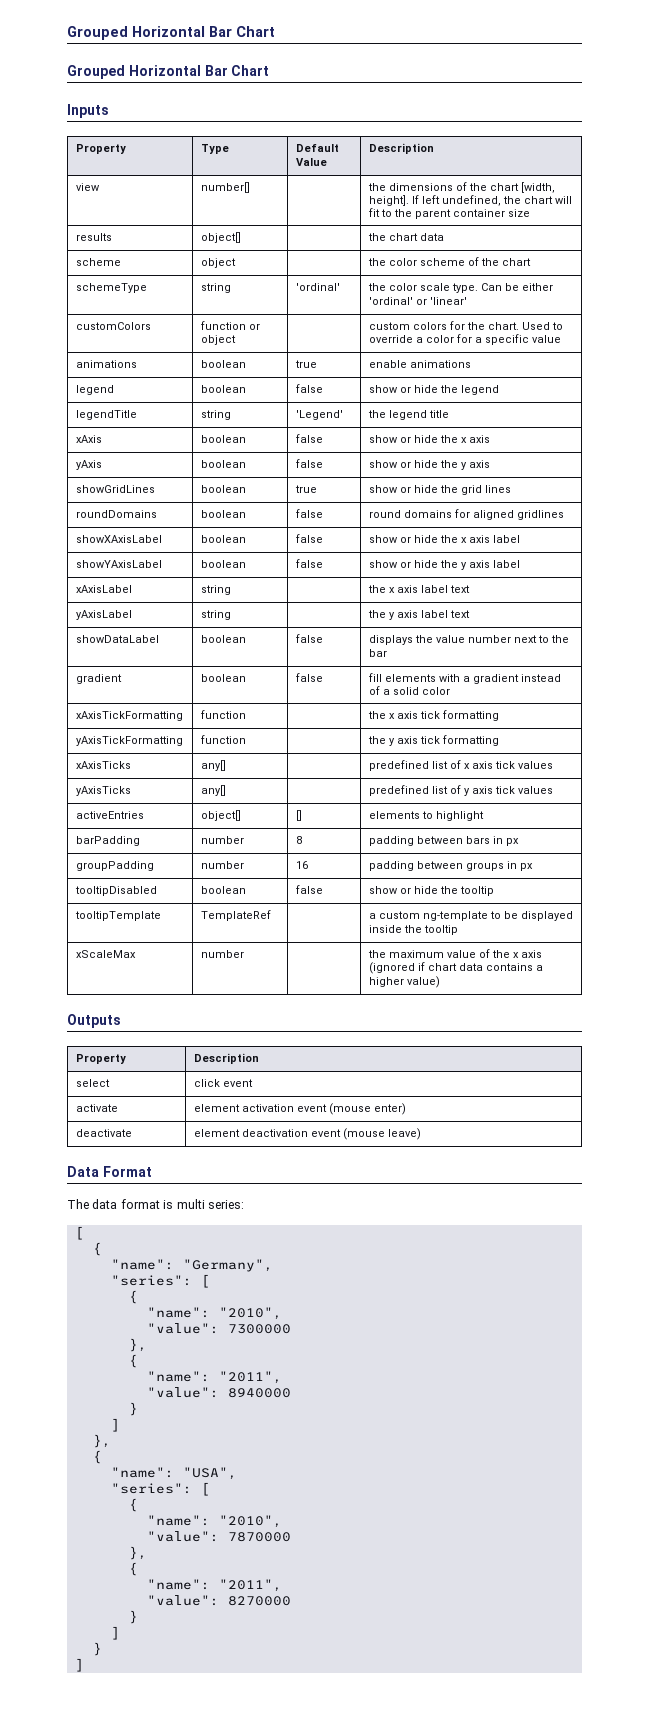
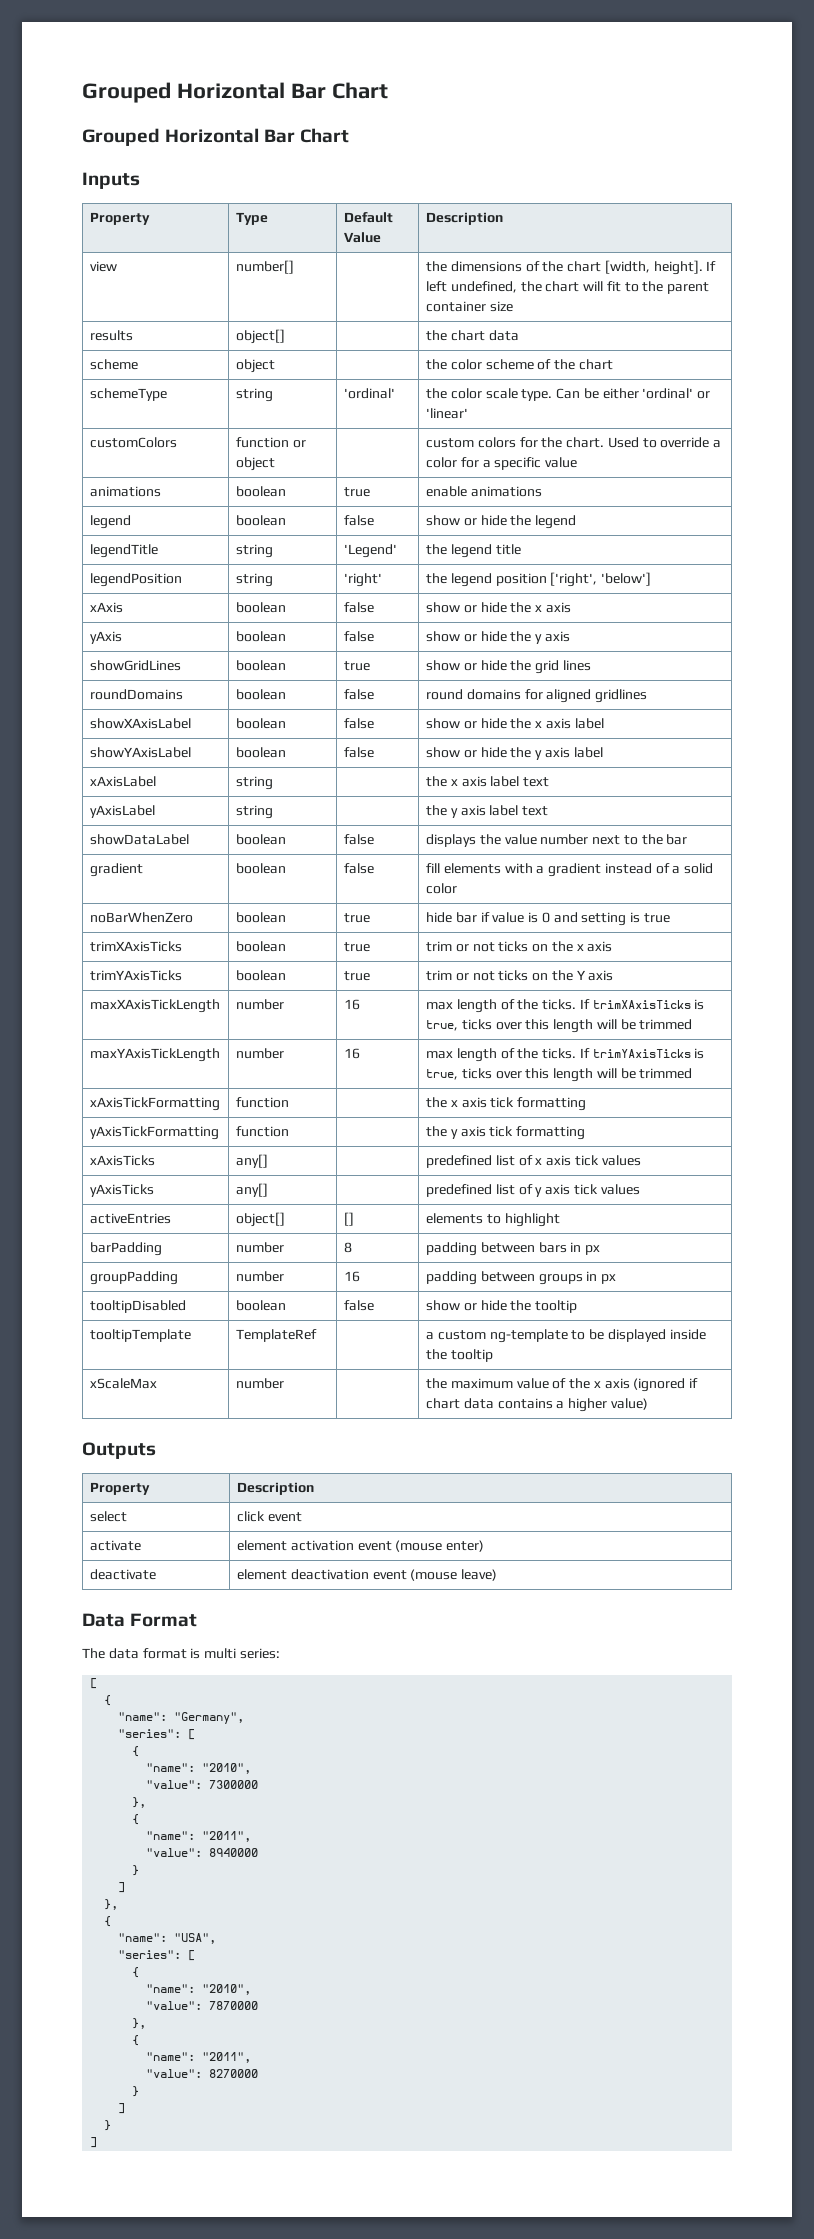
(449, 414) none -> [89,573,182,587] [235,573,273,587] [343,573,382,587] [425,572,652,587] // legendPosition | string | 'right' | the legend position ['right', 'below']
(450, 691) none -> [89,912,193,923] [235,912,286,923] [343,913,370,923] [425,912,670,926] [89,941,182,952] [235,941,286,952] [343,942,370,952] [425,941,613,952] [89,970,182,981] [235,970,286,981] [343,971,370,981] [425,970,614,981] [89,999,220,1013] [235,999,284,1010] [343,999,360,1010] [425,999,705,1013] [425,1019,693,1033] [89,1048,220,1062] [235,1048,284,1059] [343,1048,360,1059] [425,1048,705,1062] [425,1068,693,1082] // noBarWhenZero | boolean | true | hide bar if value is 0 and setting is true // trimXAxisTicks | boolean | true | trim or not ticks on the x axis // trimYAxisTicks | boolean | true | trim or not ticks on the Y axis // maxXAxisTickLength | number | 16 | max length of the ticks. If trimXAxisTicks is true, ticks over this length will be trimmed // maxYAxisTickLength | number | 16 | max length of the ticks. If trimYAxisTicks is true, ticks over this length will be trimmed

